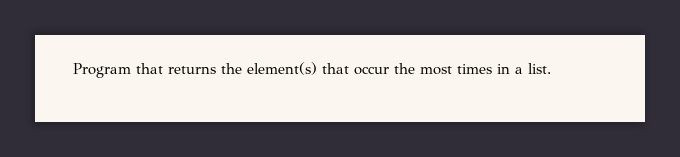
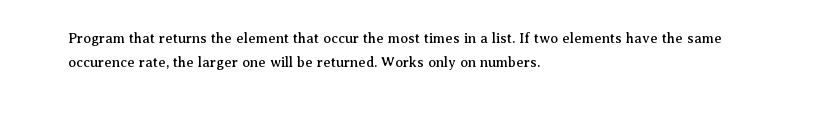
[247,62,317,75] element(s) -> [236,32,289,43] element
(551, 68) none -> [519,32,722,43] [68,56,540,70] If two elements have the same occurence rate, the larger one will be returned. Works only on numbers.

